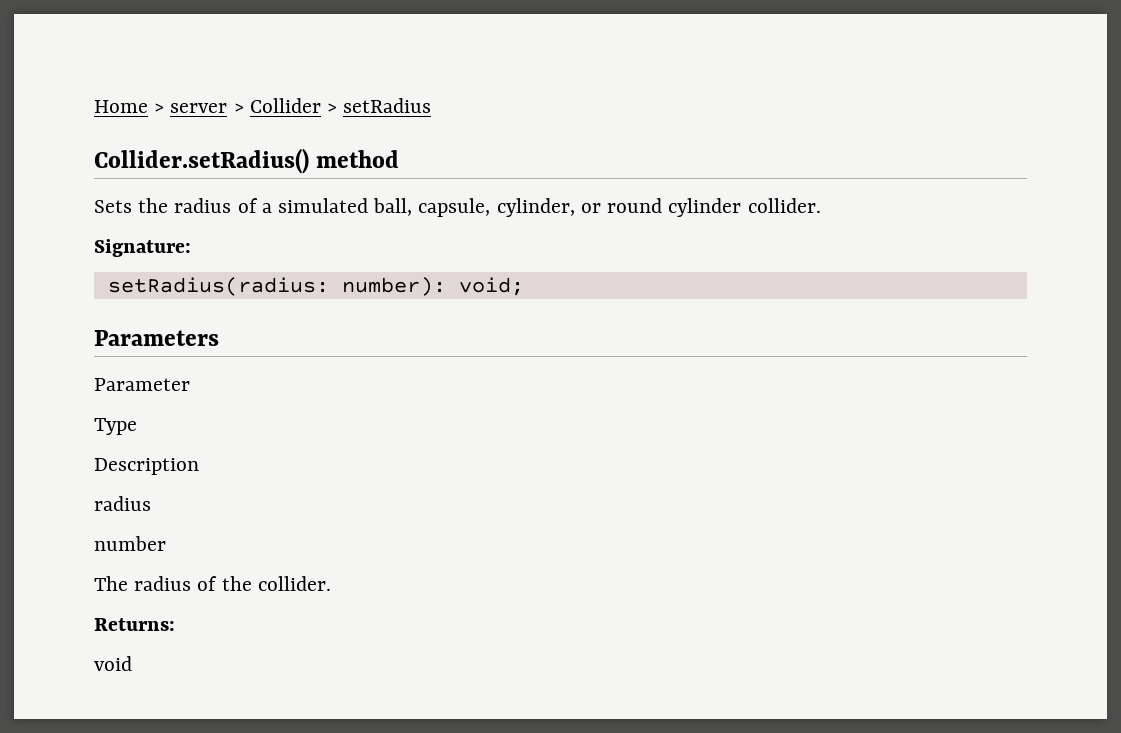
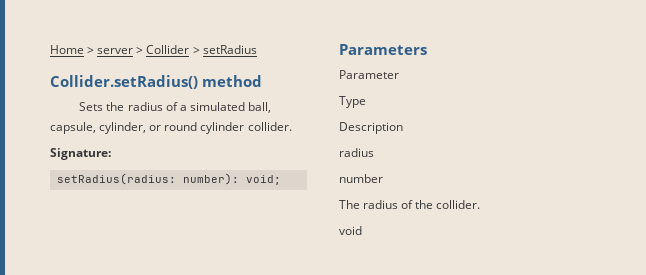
[94,618,175,631] // Returns: -> (481, 204) none

